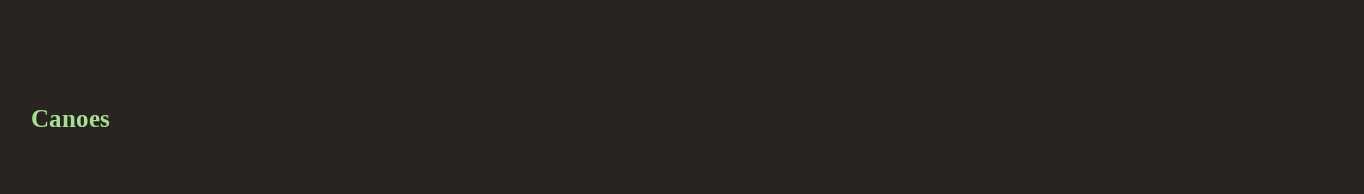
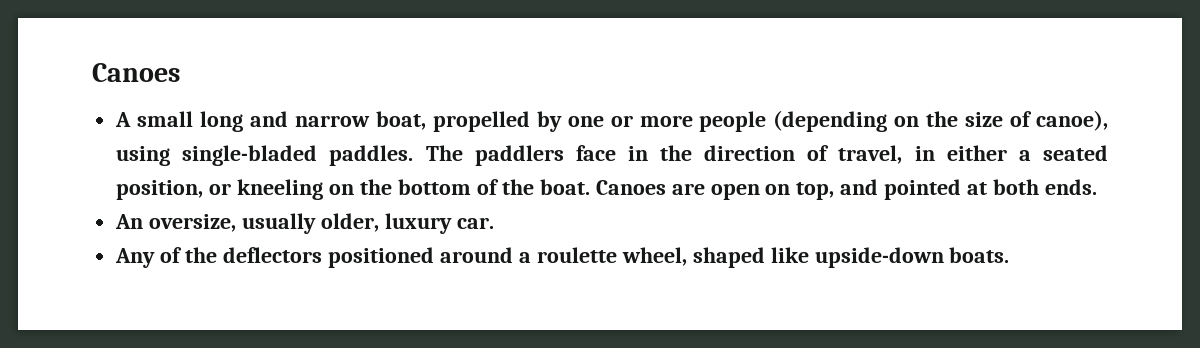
[31,110,110,127] Canoes -> [92,63,180,82] [115,110,1108,132] [116,145,1108,166] [116,179,1098,200] [115,213,494,234] [115,247,1010,268] Canoes // A small long and narrow boat, propelled by one or more people (depending on the size of canoe), using single-bladed paddles. The paddlers face in the direction of travel, in either a seated position, or kneeling on the bottom of the boat. Canoes are open on top, and pointed at both ends. // An oversize, usually older, luxury car. // Any of the deflectors positioned around a roulette wheel, shaped like upside-down boats.

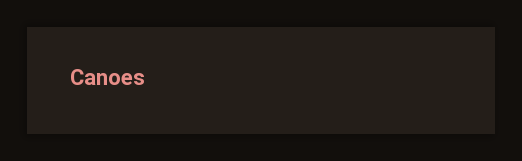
[92,63,180,82] [115,110,1108,132] [116,145,1108,166] [116,179,1098,200] [115,213,494,234] [115,247,1010,268] Canoes // A small long and narrow boat, propelled by one or more people (depending on the size of canoe), using single-bladed paddles. The paddlers face in the direction of travel, in either a seated position, or kneeling on the bottom of the boat. Canoes are open on top, and pointed at both ends. // An oversize, usually older, luxury car. // Any of the deflectors positioned around a roulette wheel, shaped like upside-down boats. -> [70,69,145,85] Canoes

